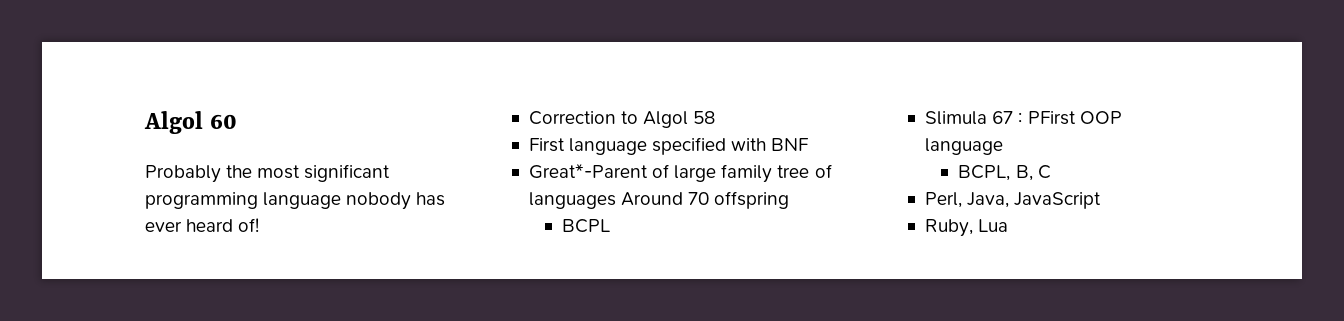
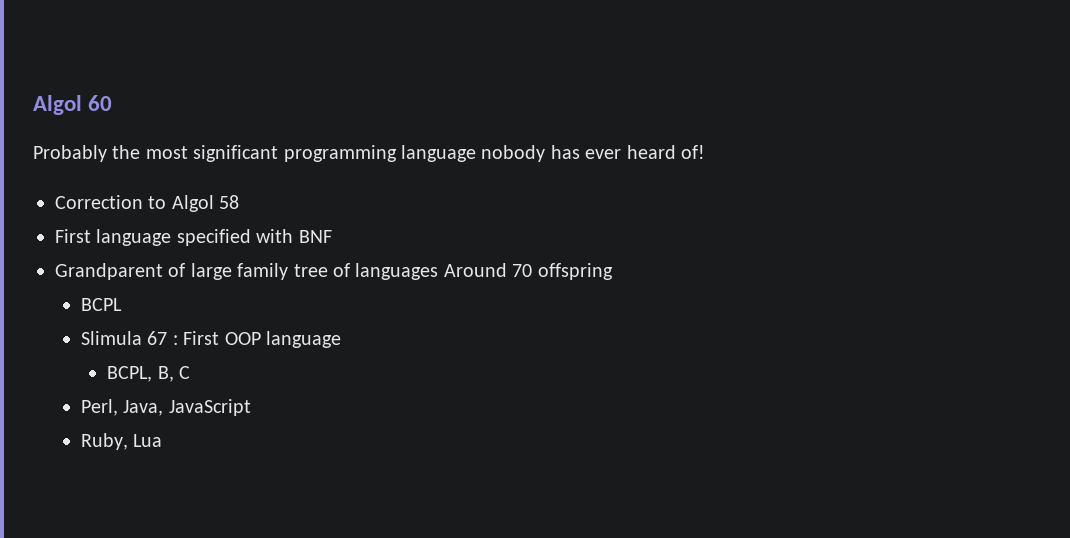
[528,164,648,179] Great*-Parent -> [55,263,163,280] Grandparent
[1027,111,1076,125] PFirst -> [183,331,220,345] First

